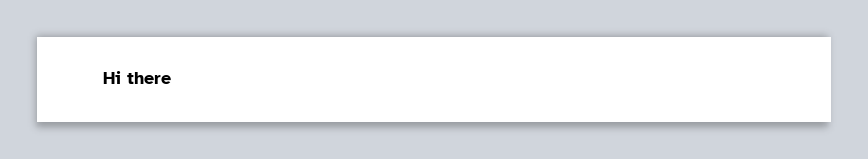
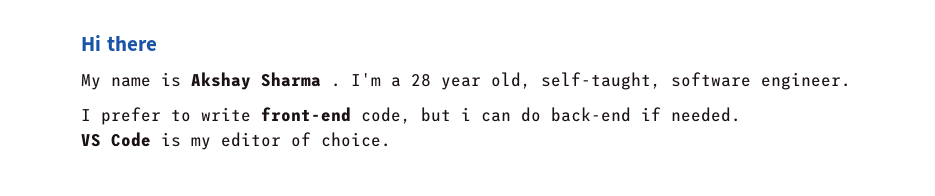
(171, 78) none -> [81,72,851,90] [81,107,741,125] [81,132,391,150] // My name is Akshay Sharma . I'm a 28 year old, self-taught, software engineer. // I prefer to write front-end code, but i can do back-end if needed. // VS Code is my editor of choice.

